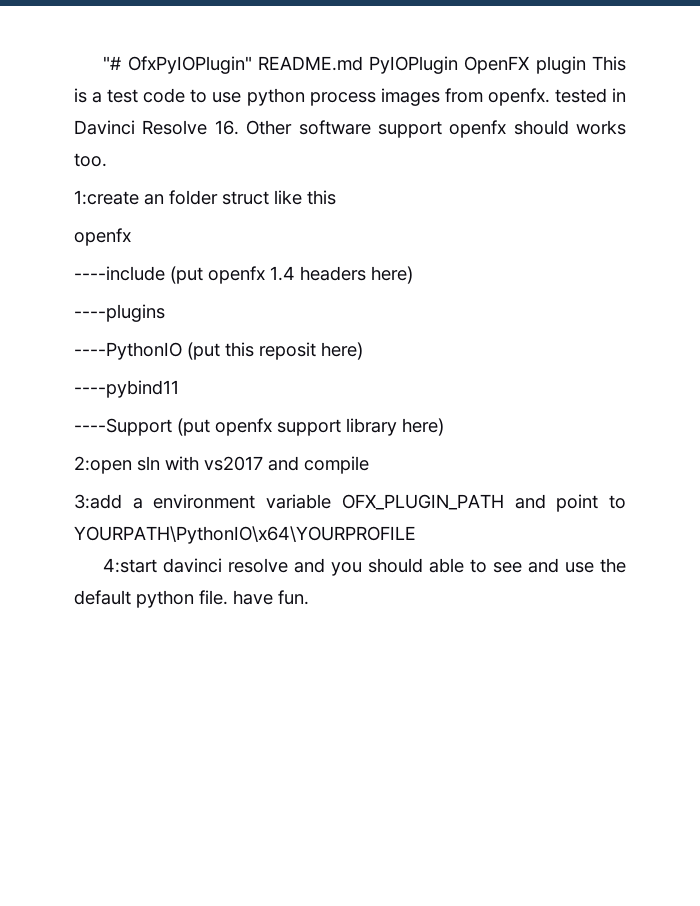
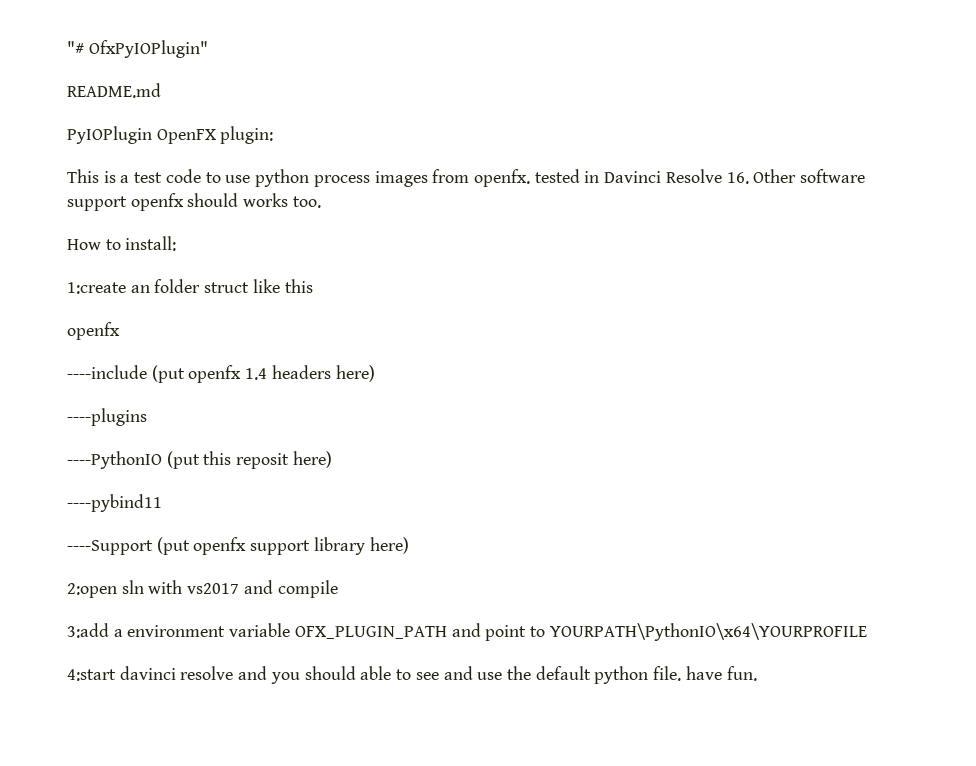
(252, 65) none -> (208, 49) //
(363, 63) none -> (161, 90) //
[535,56,586,74] plugin -> [220,126,274,144] plugin: //
(107, 160) none -> [67,236,177,251] // How to install:

